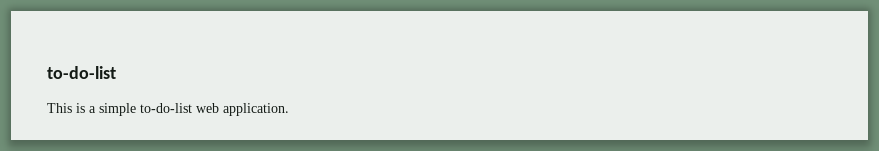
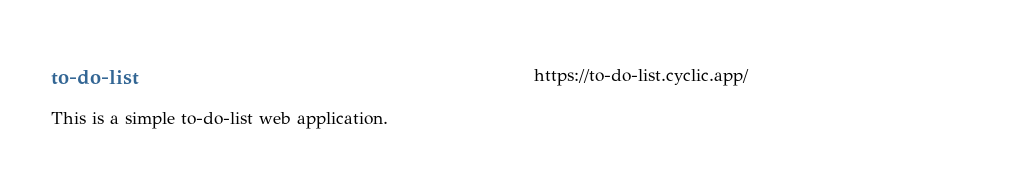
(289, 109) none -> [534,69,749,86] https://to-do-list.cyclic.app/

